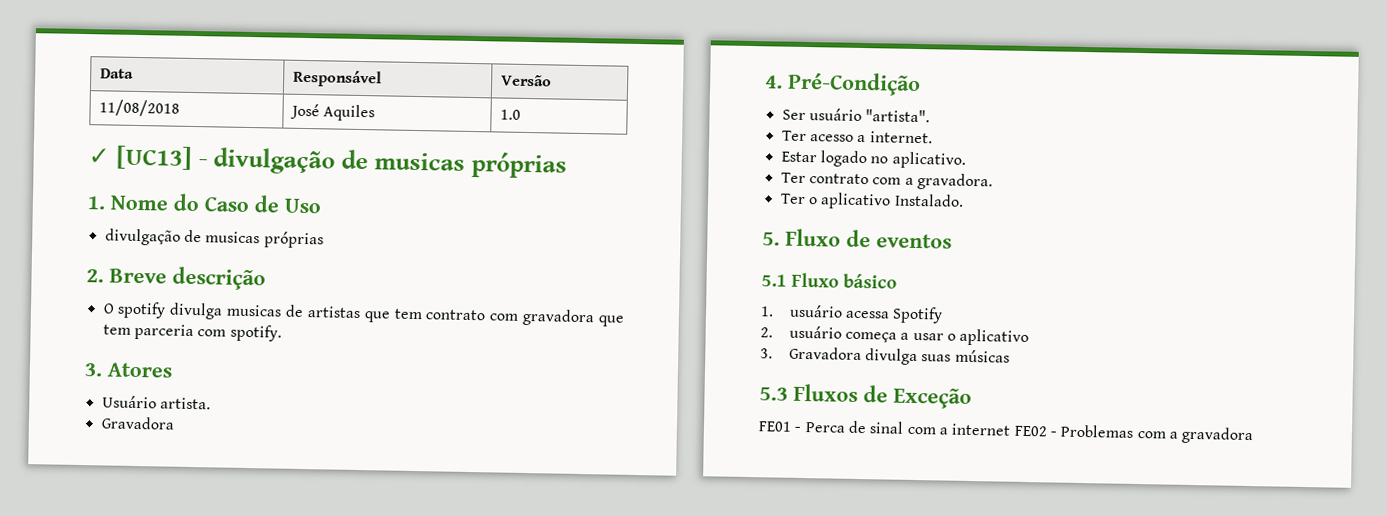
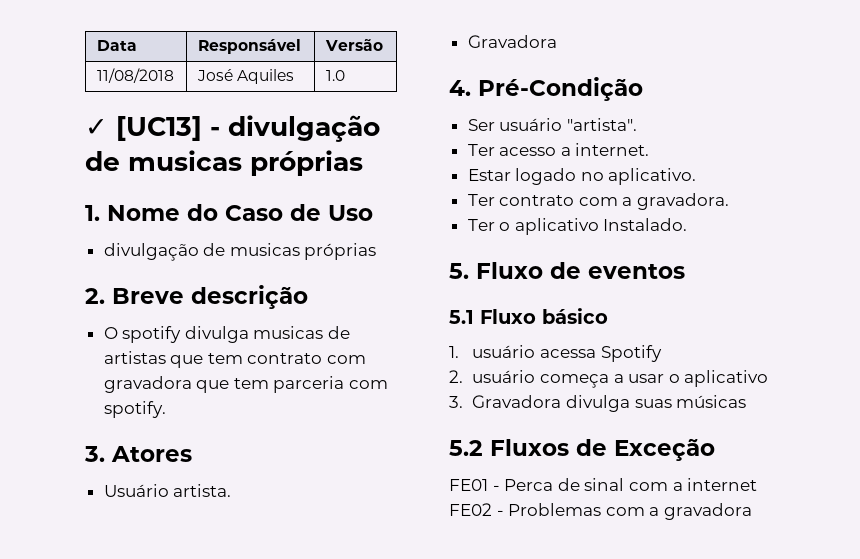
[759,387,788,401] 5.3 -> [449,440,483,456] 5.2

